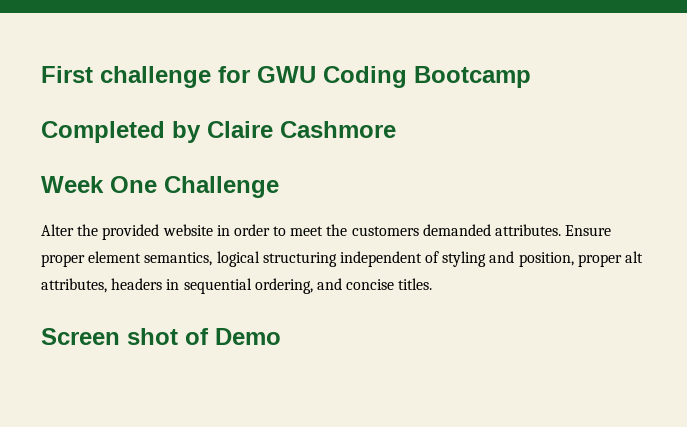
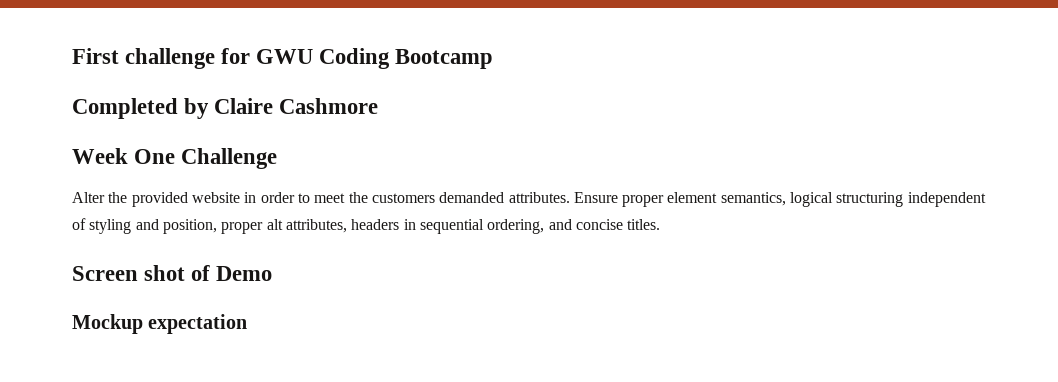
(281, 336) none -> [72,314,248,334] // Mockup expectation

